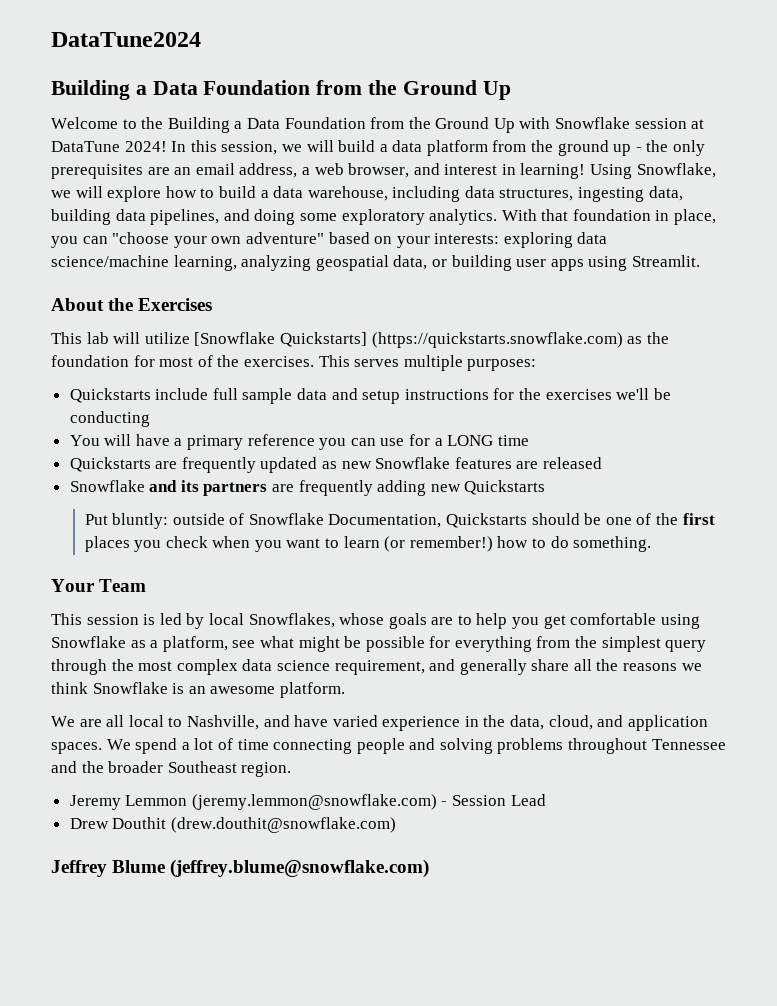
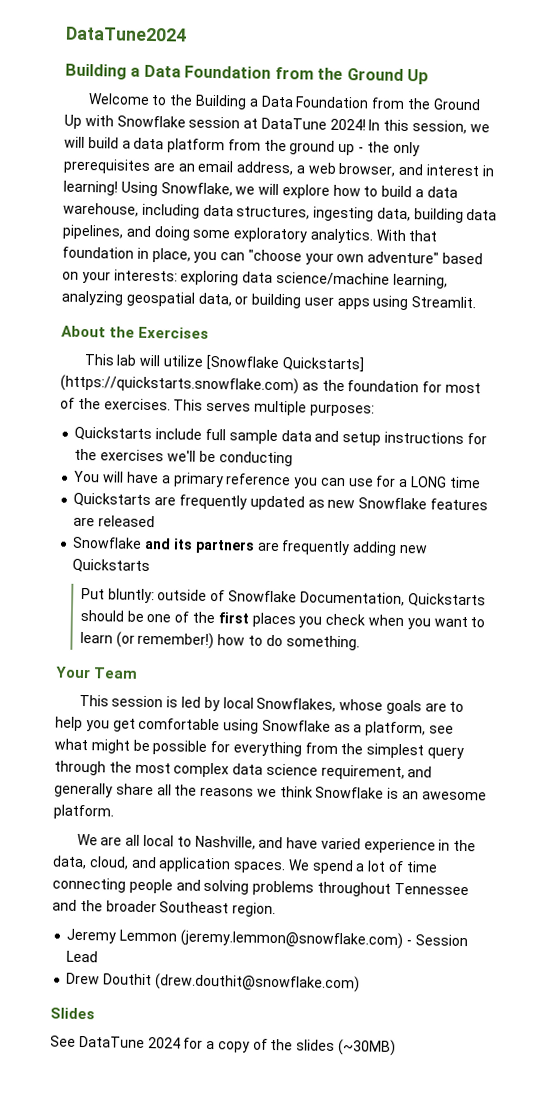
[51,859,430,878] Jeffrey Blume (jeffrey.blume@snowflake.com) -> [50,1007,95,1020] [50,1035,397,1056] Slides // See DataTune 2024 for a copy of the slides (~30MB)

